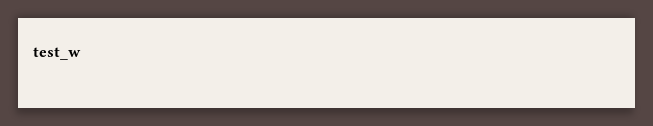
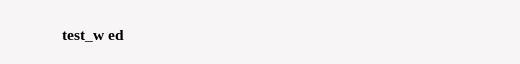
(81, 53) none -> [108,30,125,40] ed

